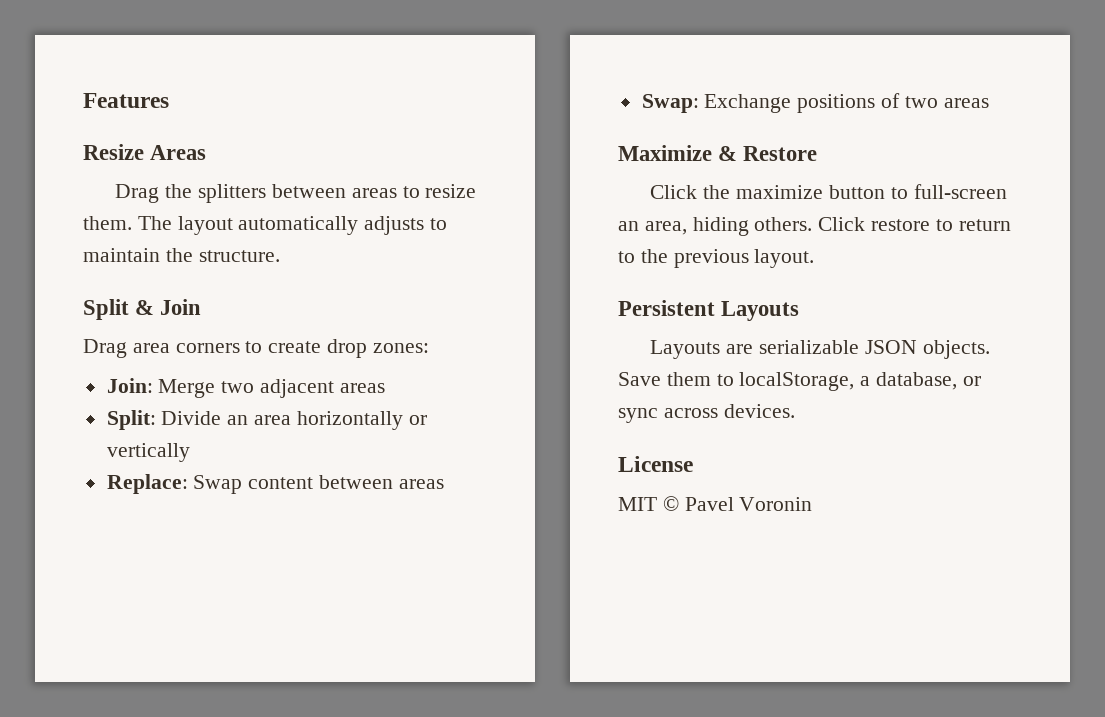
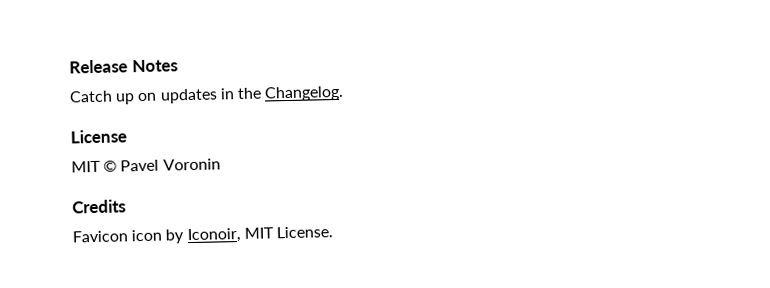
[83,93,169,108] [83,144,207,160] [115,184,477,203] [83,216,448,235] [83,248,280,262] [83,299,202,320] [83,339,429,358] [106,378,385,398] [106,410,427,430] [106,443,190,462] [106,474,444,494] [641,93,989,113] [618,145,818,161] [650,184,1007,199] [618,217,1011,236] [618,249,815,268] [618,300,800,321] [650,340,990,359] [618,372,981,391] [618,404,795,423] Features // Resize Areas // Drag the splitters between areas to resize them. The layout automatically adjusts to maintain the structure. // Split & Join // Drag area corners to create drop zones: // Join: Merge two adjacent areas // Split: Divide an area horizontally or vertically // Replace: Swap content between areas // Swap: Exchange positions of two areas // Maximize & Restore // Click the maximize button to full-screen an area, hiding others. Click restore to return to the previous layout. // Persistent Layouts // Layouts are serializable JSON objects. Save them to localStorage, a database, or sync across devices. -> [69,59,178,74] [69,85,345,105] Release Notes // Catch up on updates in the Changelog.
(813, 504) none -> [72,199,126,214] [72,226,333,244] // Credits // Favicon icon by Iconoir, MIT License.

